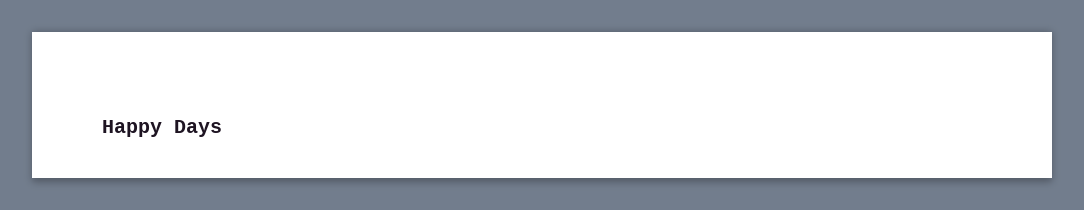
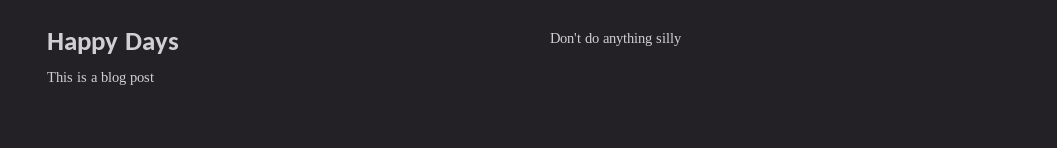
(222, 128) none -> [47,72,154,85] [550,33,682,46] // This is a blog post // Don't do anything silly

